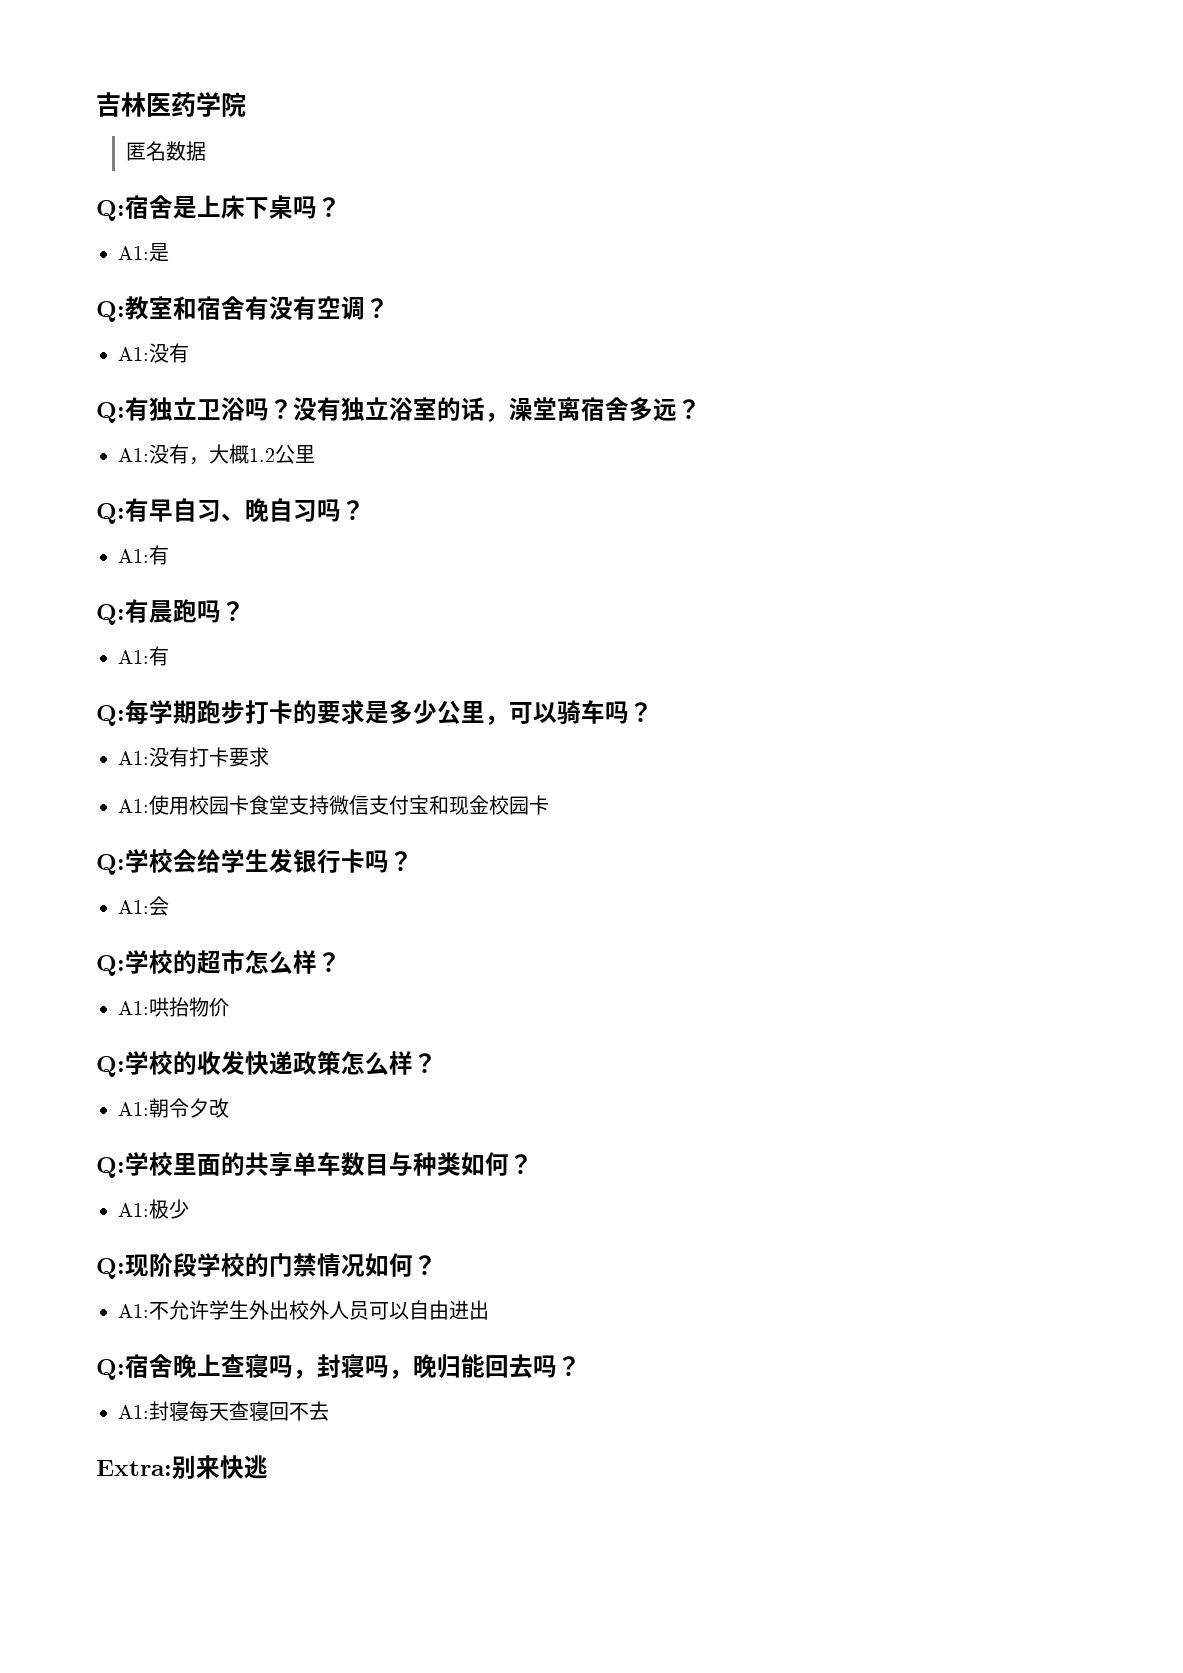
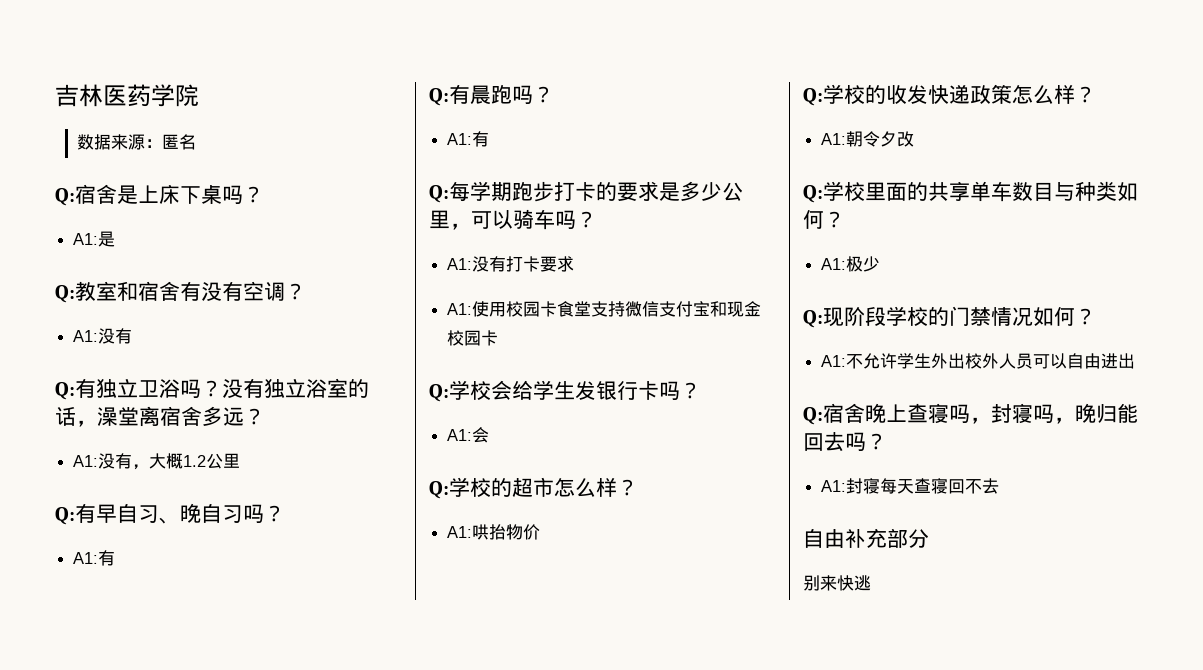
(246, 104) none -> [76,134,162,150] 数据来源：
[165,141,206,161] 数据 -> (196, 142) none
[96,1460,172,1476] Extra: -> [803,528,929,548] 自由补充部分 //

